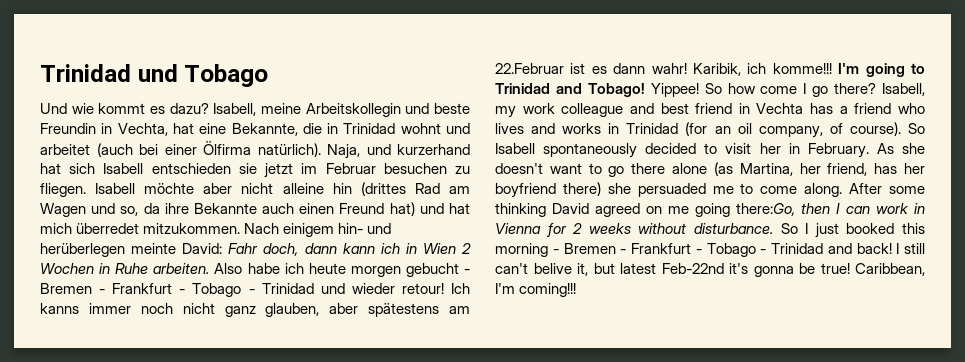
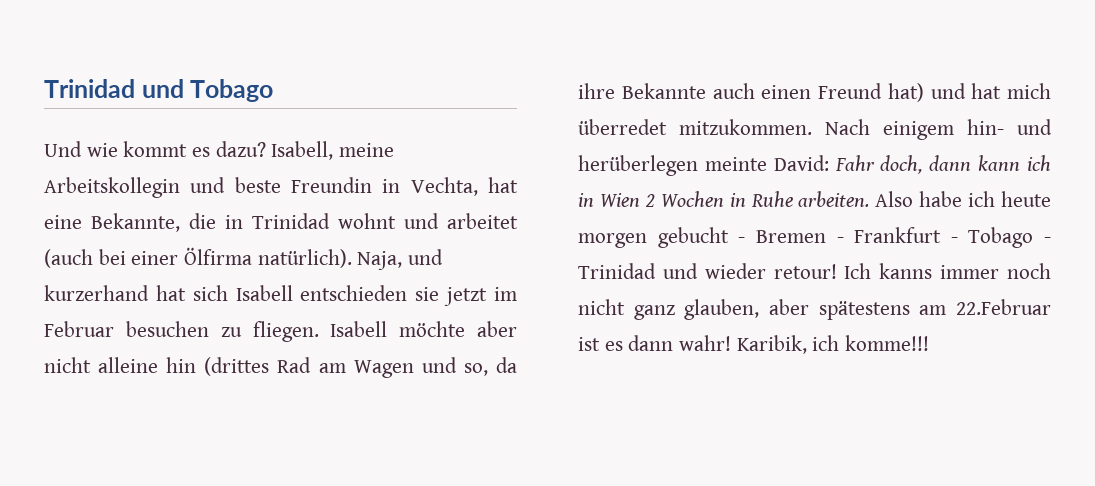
[838,63,925,77] [495,83,925,97] [495,103,925,118] [495,122,925,138] [495,143,925,158] [495,162,925,177] [495,182,926,198] [495,203,925,217] [495,223,926,238] [495,243,925,257] [495,263,925,277] [495,283,577,297] I'm going to Trinidad and Tobago! Yippee! So how come I go there? Isabell, my work colleague and best friend in Vechta has a friend who lives and works in Trinidad (for an oil company, of course). So Isabell spontaneously decided to visit her in February. As she doesn't want to go there alone (as Martina, her friend, has her boyfriend there) she persuaded me to come along. After some thinking David agreed on me going there:Go, then I can work in Vienna for 2 weeks without disturbance. So I just booked this morning - Bremen - Frankfurt - Tobago - Trinidad and back! I still can't belive it, but latest Feb-22nd it's gonna be true! Caribbean, I'm coming!!! -> (930, 343) none

